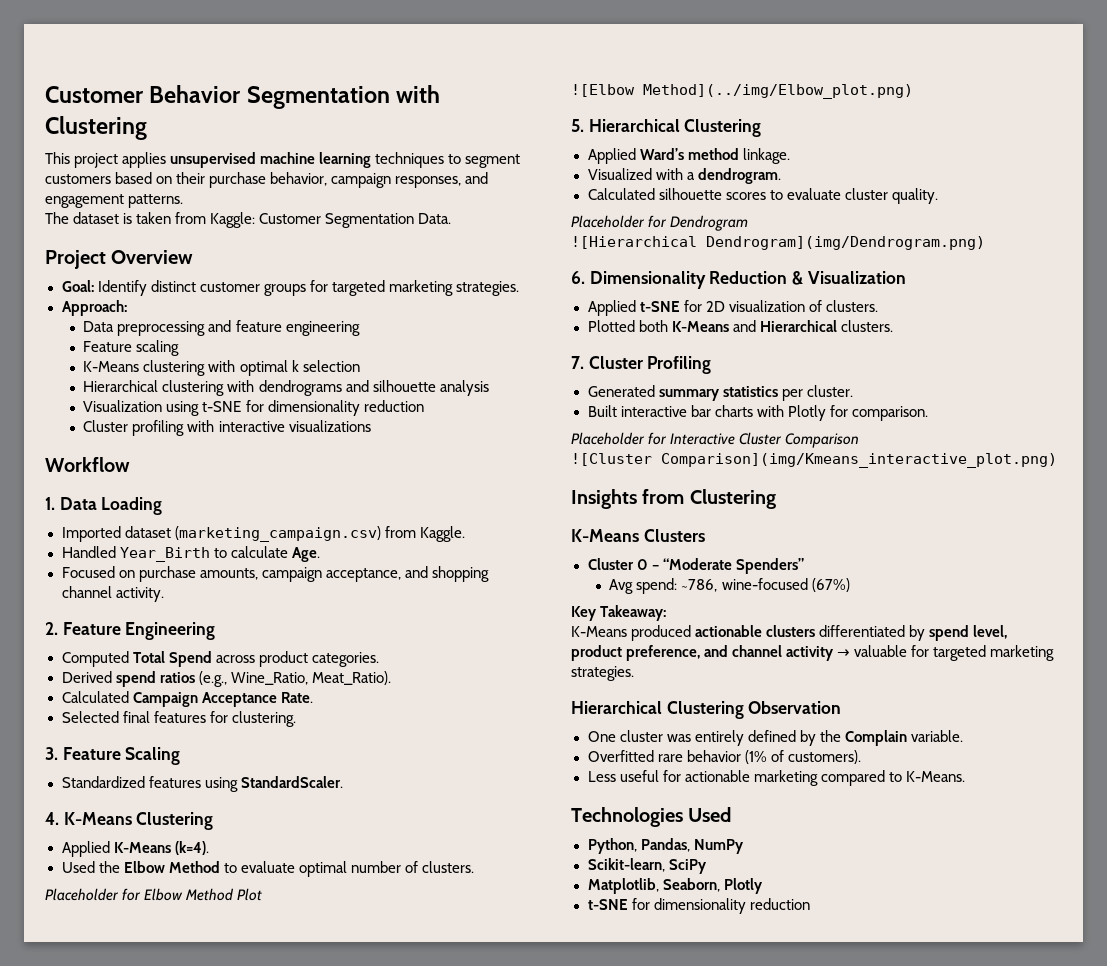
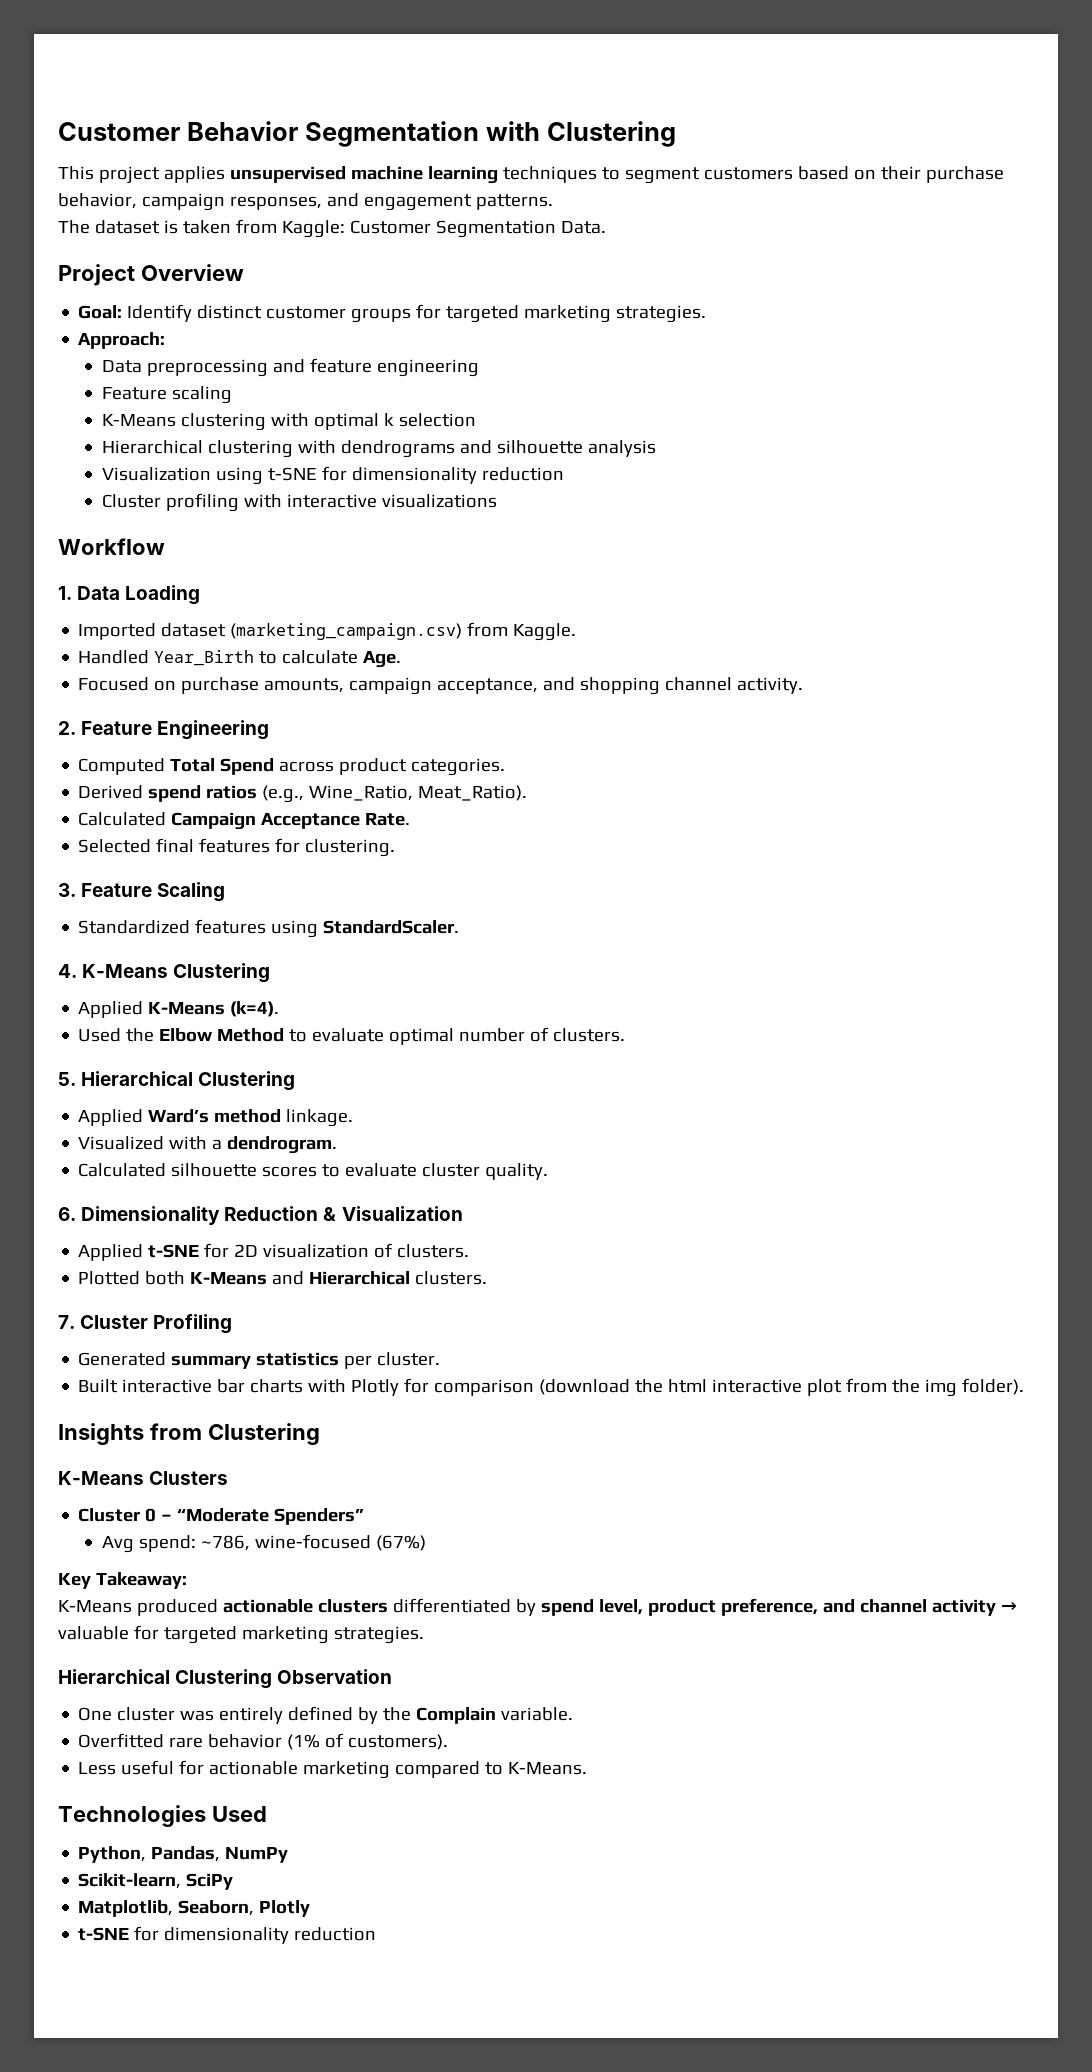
[45,888,263,901] [571,84,913,99] // Placeholder for Elbow Method Plot // ![Elbow Method](../img/Elbow_plot.png) -> (626, 1035) none
[571,215,749,231] [571,236,985,250] // Placeholder for Dendrogram // ![Hierarchical Dendrogram](img/Dendrogram.png) -> (549, 1171) none
[851,406,928,421] [571,432,860,448] [571,453,1057,468] comparison. // Placeholder for Interactive Cluster Comparison // ![Cluster Comparison](img/Kmeans_interactive_plot.png) -> [434,1378,1025,1397] comparison (download the html interactive plot from the img folder).

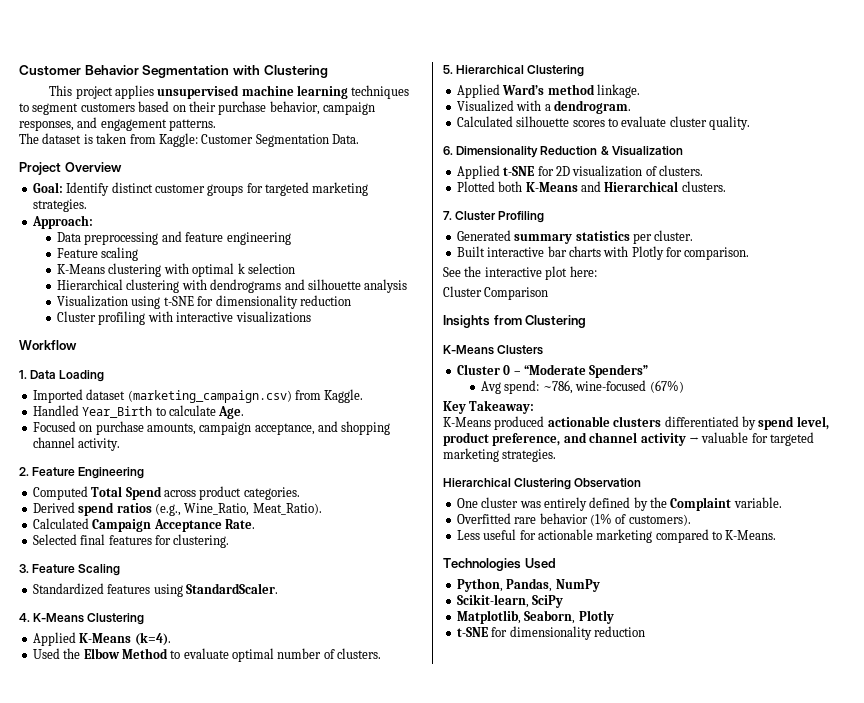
[434,1378,1025,1397] comparison (download the html interactive plot from the img folder). -> [684,247,750,260] [443,266,597,280] [443,286,549,300] comparison. // See the interactive plot here: // Cluster Comparison
[416,1707,497,1724] Complain -> [670,497,732,511] Complaint

